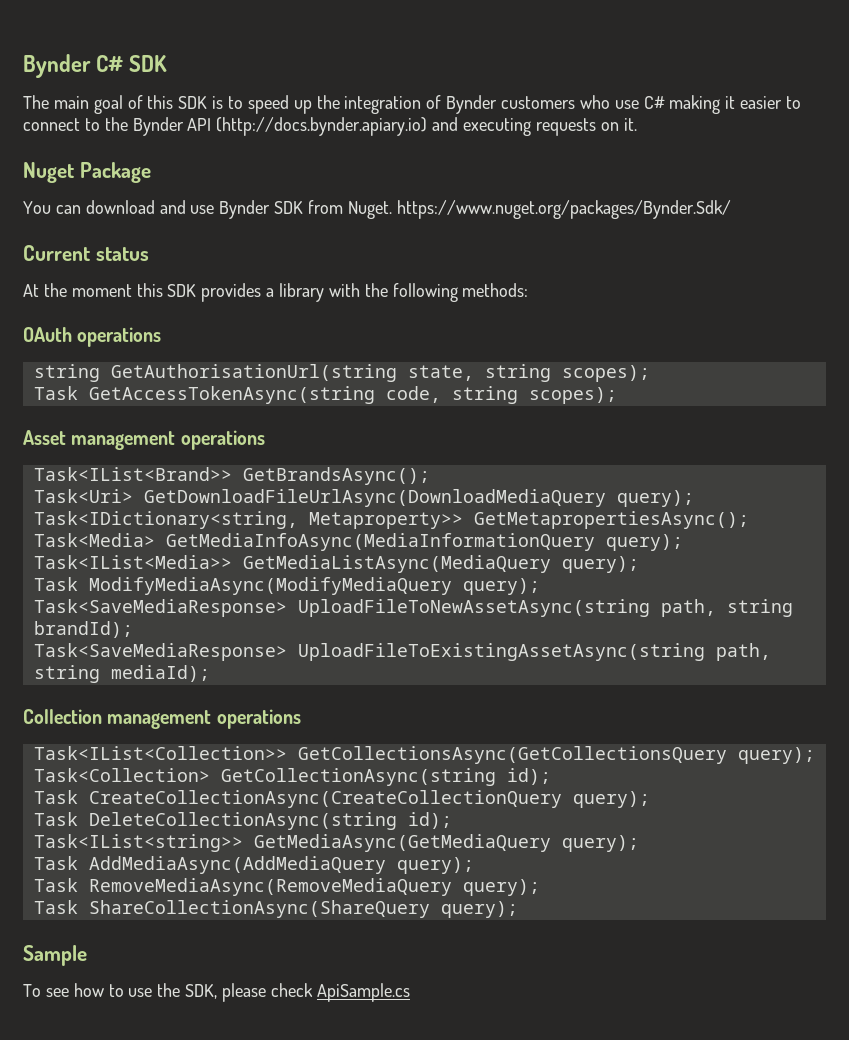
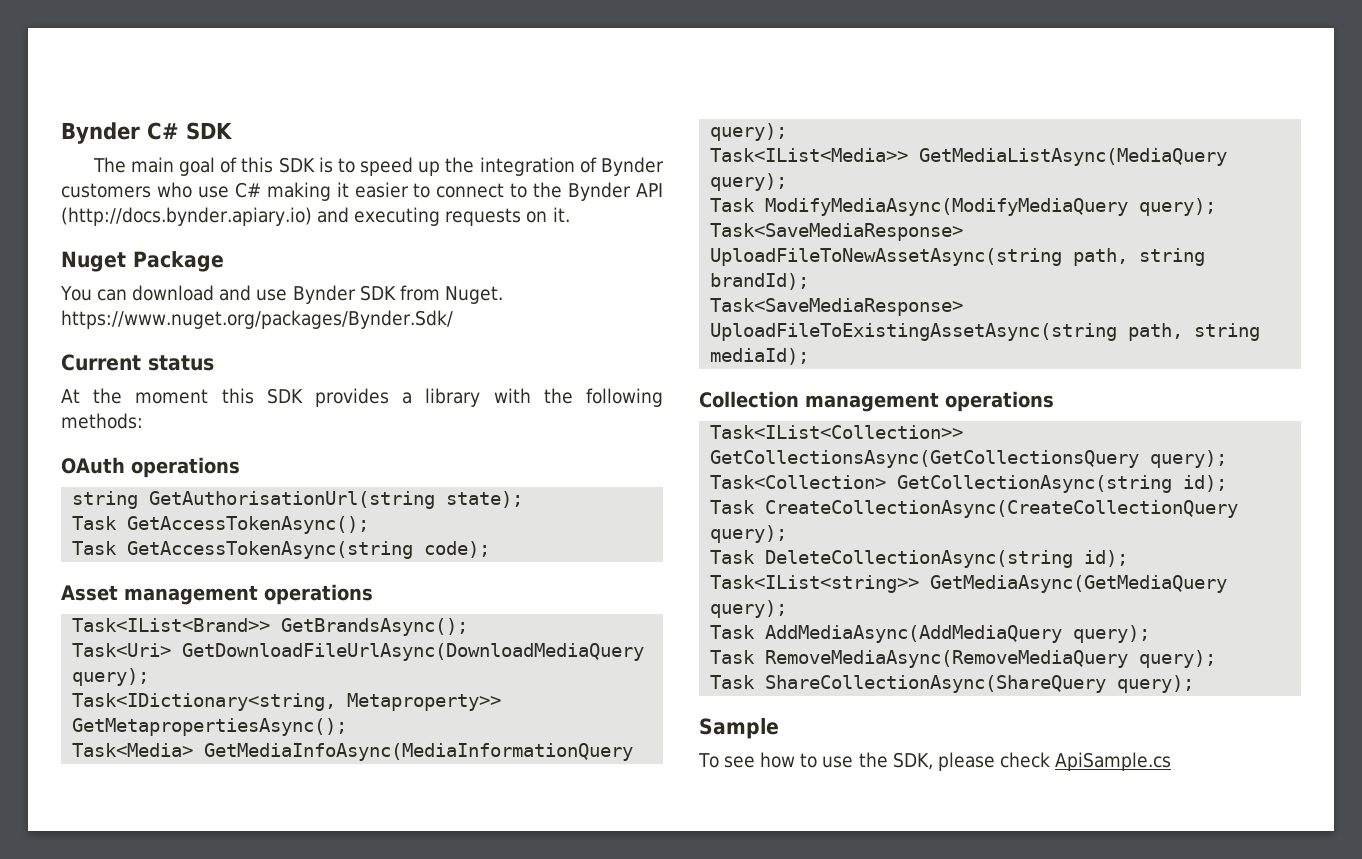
[407,364,650,382] state, string scopes); -> [446,491,524,508] [72,516,370,534] state); // Task GetAccessTokenAsync();
[385,386,617,404] code, string scopes); -> [424,541,491,558] code);

